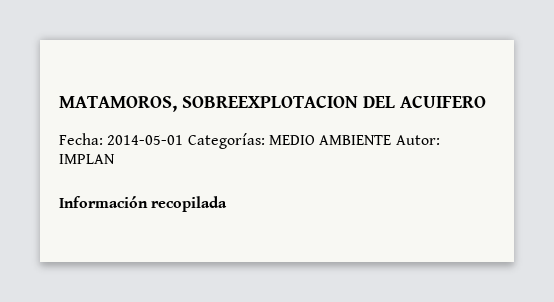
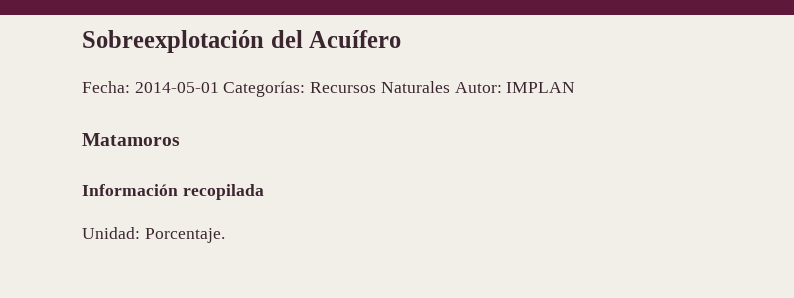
[59,95,486,112] MATAMOROS, SOBREEXPLOTACION DEL ACUIFERO -> [82,30,402,53] Sobreexplotación del Acuífero
[268,135,392,145] MEDIO AMBIENTE -> [310,81,450,93] Recursos Naturales
(115, 159) none -> [82,133,180,146] // Matamoros
(228, 204) none -> [82,227,225,243] // Unidad: Porcentaje.

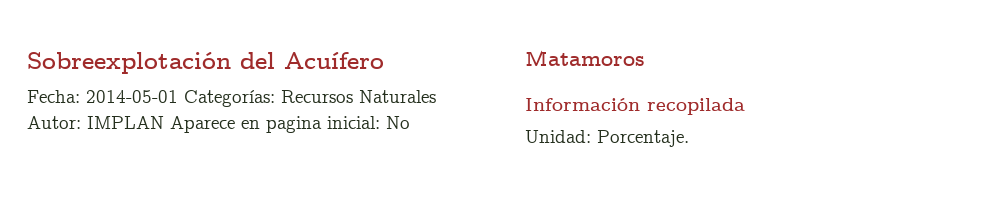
(576, 87) none -> [170,116,410,133] Aparece en pagina inicial: No

